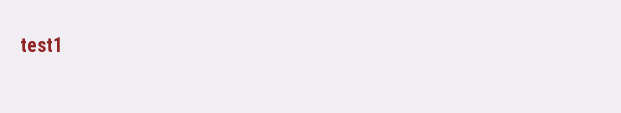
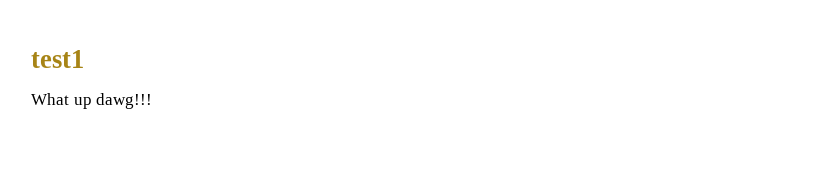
(63, 44) none -> [31,93,153,109] // What up dawg!!!

